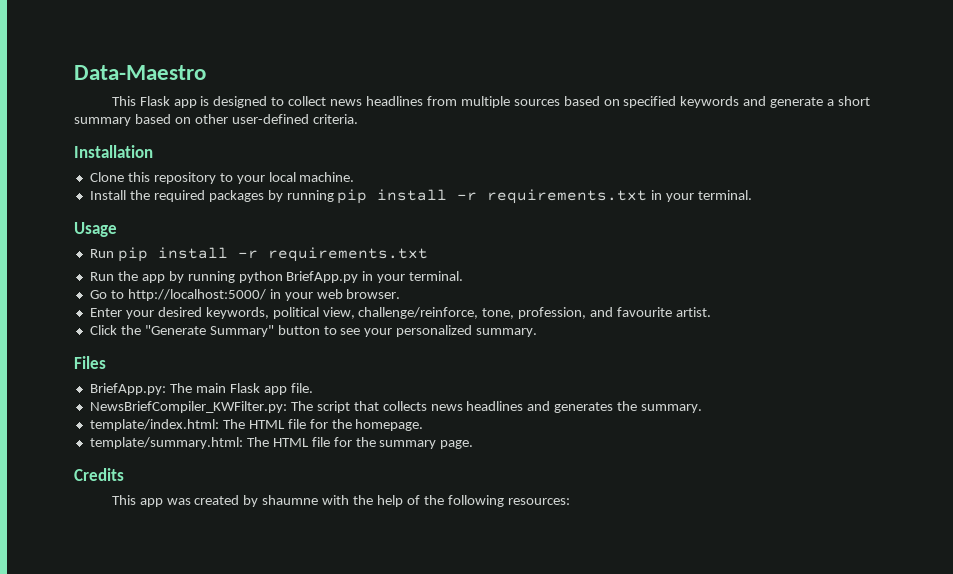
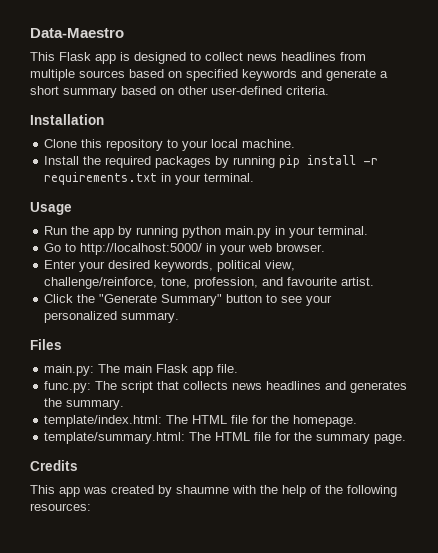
[89,247,428,262] // Run pip install -r requirements.txt -> (72, 208) none
[286,271,359,283] BriefApp.py -> [225,226,272,238] main.py
[89,383,166,395] BriefApp.py: -> [44,364,95,376] main.py:
[89,401,287,413] NewsBriefCompiler_KWFilter.py: -> [44,381,92,393] func.py:

